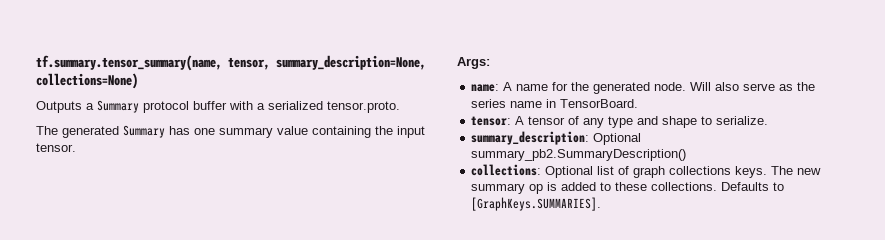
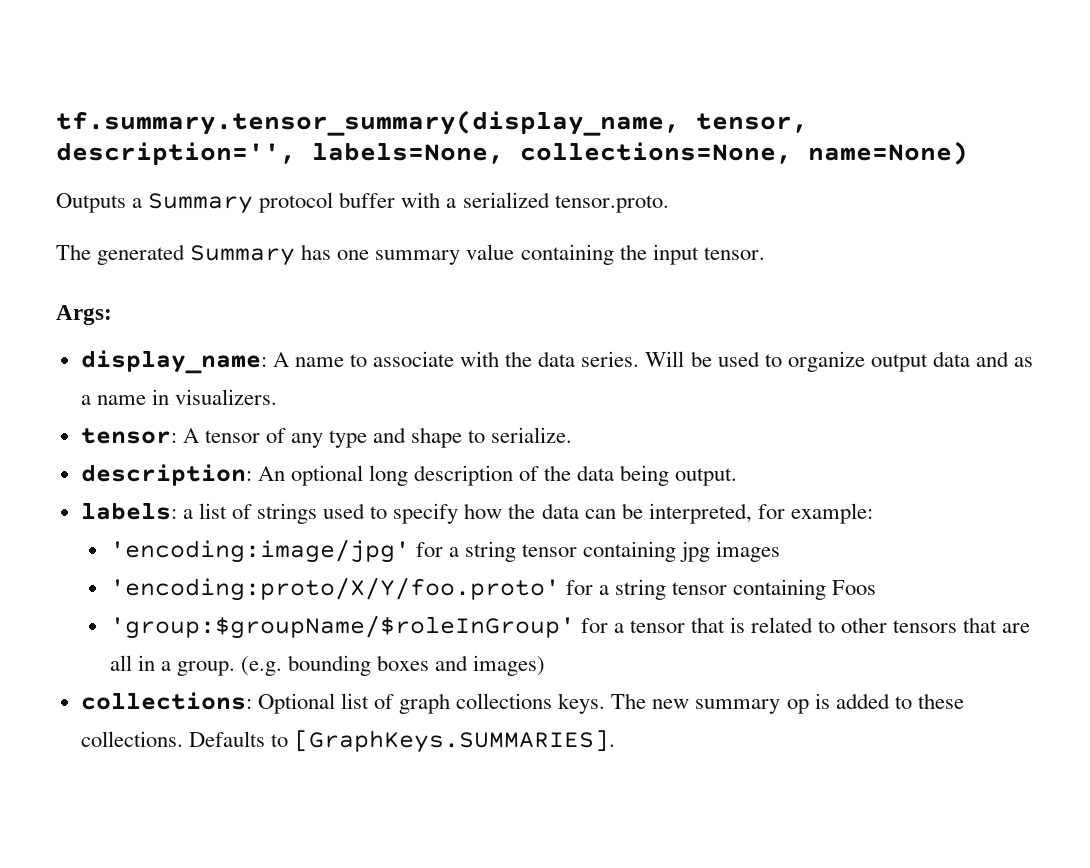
[36,55,426,71] [36,73,138,89] tf.summary.tensor_summary(name, tensor, summary_description=None, collections=None) -> [56,110,808,136] [56,141,968,166] tf.summary.tensor_summary(display_name, tensor, description='', labels=None, collections=None, name=None)
[471,84,500,92] name: -> [80,350,267,374] display_name:
[552,82,816,94] [471,99,507,108] for the generated node. Will also serve as the series -> [349,351,1034,372] [80,395,91,405] to associate with the data series. Will be used to organize output data and as a
[560,99,639,108] TensorBoard. -> [174,389,277,405] visualizers.
[471,131,642,145] [471,149,687,161] summary_description: Optional summary_pb2.SummaryDescription() -> [80,464,738,486] [80,502,873,524] [109,539,781,563] [109,577,876,601] [109,615,1031,639] [109,655,546,676] description: An optional long description of the data being output. // labels: a list of strings used to specify how the data can be interpreted, for example: // 'encoding:image/jpg' for a string tensor containing jpg images // 'encoding:proto/X/Y/foo.proto' for a string tensor containing Foos // 'group:$groupName/$roleInGroup' for a tensor that is related to other tensors that are all in a group. (e.g. bounding boxes and images)

